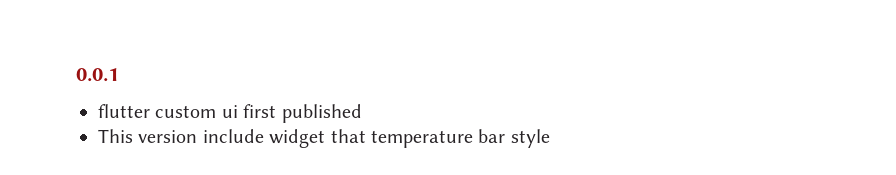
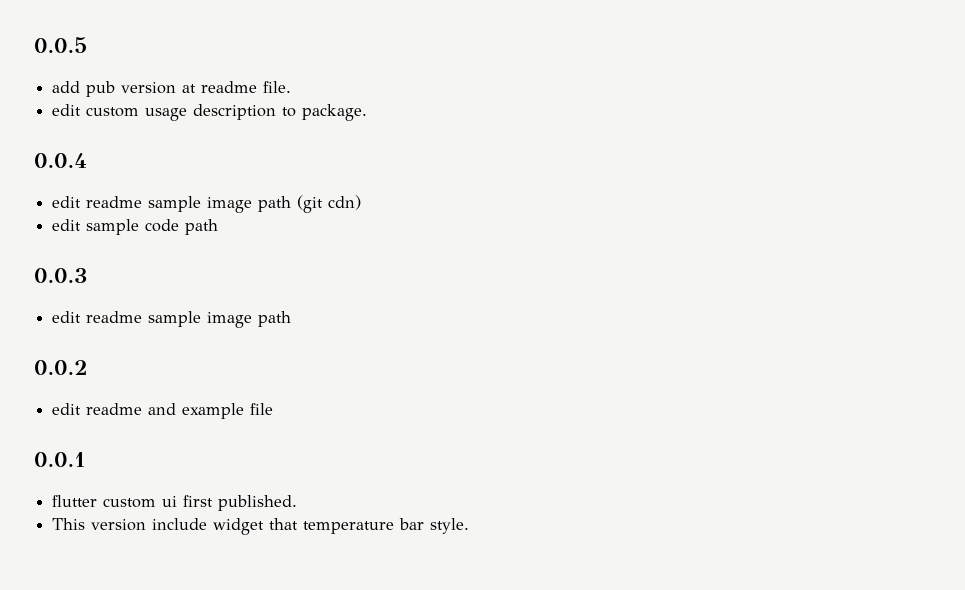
(76, 75) none -> [34,37,87,53] [52,81,292,97] [52,104,368,121] [34,153,87,168] [52,195,362,213] [52,219,219,235] [34,268,87,283] [52,311,292,328] [34,360,87,375] [52,403,274,419] 0.0.5 // add pub version at readme file. // edit custom usage description to package. // 0.0.4 // edit readme sample image path (git cdn) // edit sample code path // 0.0.3 // edit readme sample image path // 0.0.2 // edit readme and example file //
[281,104,362,123] published -> [218,495,298,511] published.
[510,129,550,148] style -> [430,518,470,534] style.

